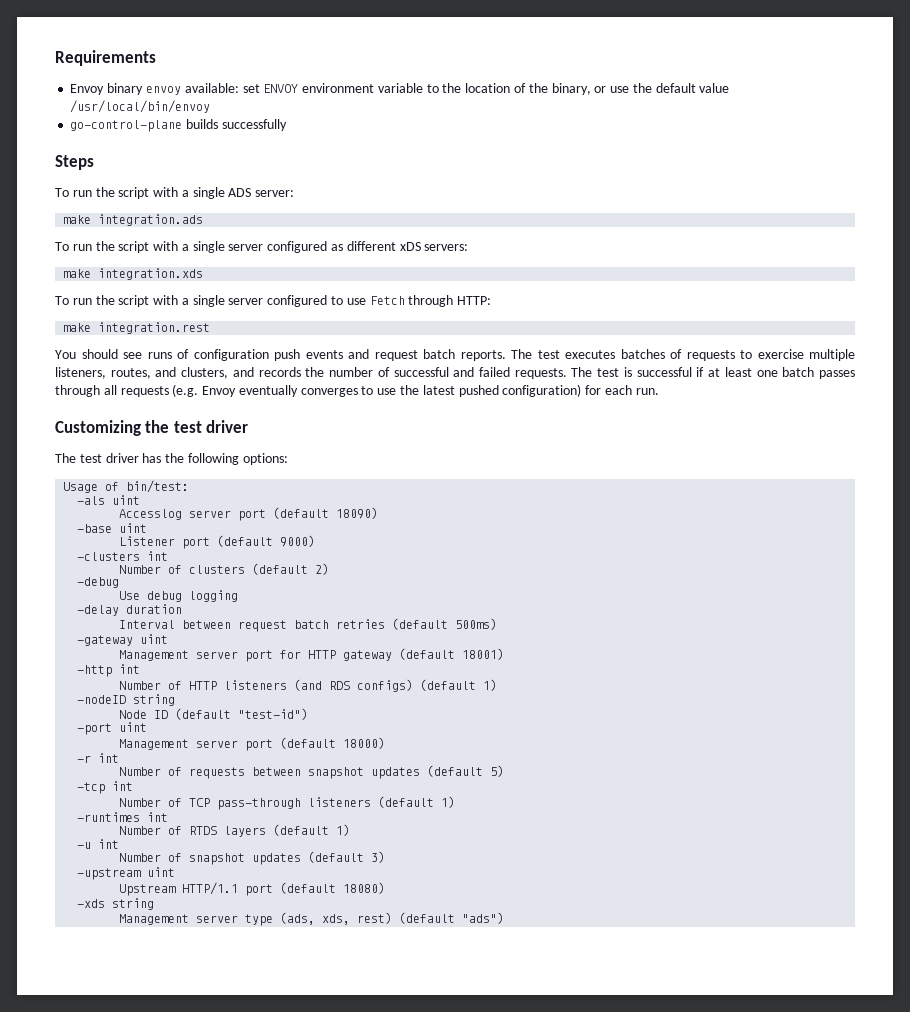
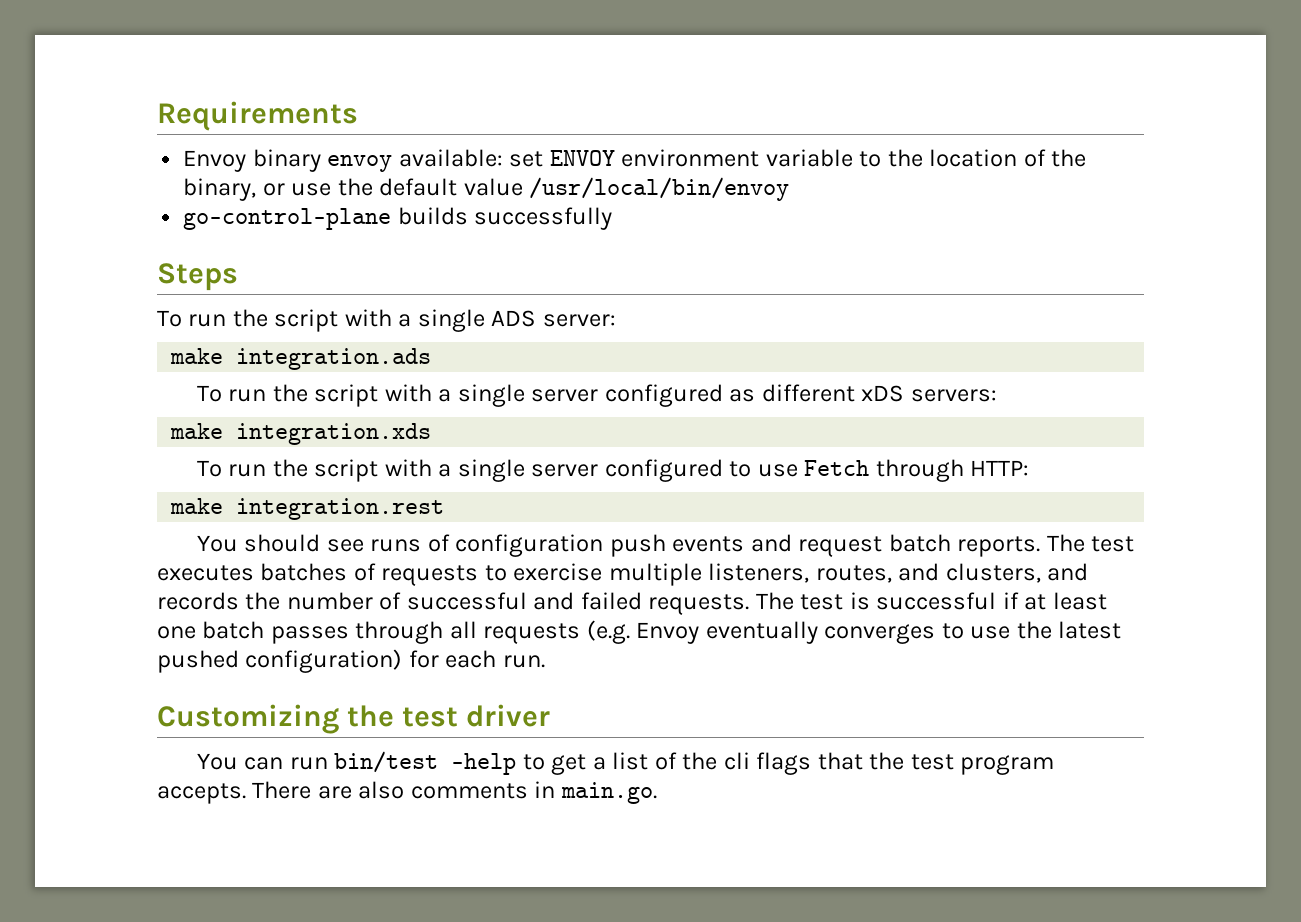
[55,453,288,465] [63,480,190,493] [77,495,141,505] [119,507,379,521] [77,523,148,533] [119,535,316,549] [77,551,169,561] [119,563,330,575] [77,577,120,588] [119,590,239,602] [77,604,183,616] [119,618,498,632] [77,634,169,646] [119,648,505,662] [77,664,141,677] [119,679,498,692] [77,694,176,706] [119,708,309,720] [77,722,148,735] [119,737,386,751] [77,753,120,763] [119,765,505,779] [77,781,134,794] [119,796,456,810] [77,812,169,822] [119,824,351,837] [77,839,120,849] [119,851,386,865] [77,867,176,880] [119,882,386,896] [77,898,155,910] [119,912,505,926] The test driver has the following options: // Usage of bin/test: // -als uint // Accesslog server port (default 18090) // -base uint // Listener port (default 9000) // -clusters int // Number of clusters (default 2) // -debug // Use debug logging // -delay duration // Interval between request batch retries (default 500ms) // -gateway uint // Management server port for HTTP gateway (default 18001) // -http int // Number of HTTP listeners (and RDS configs) (default 1) // -nodeID string // Node ID (default "test-id") // -port uint // Management server port (default 18000) // -r int // Number of requests between snapshot updates (default 5) // -tcp int // Number of TCP pass-through listeners (default 1) // -runtimes int // Number of RTDS layers (default 1) // -u int // Number of snapshot updates (default 3) // -upstream uint // Upstream HTTP/1.1 port (default 18080) // -xds string // Management server type (ads, xds, rest) (default "ads") -> [197,751,1055,775] [157,781,657,804] You can run bin/test -help to get a list of the cli flags that the test program accepts. There are also comments in main.go.

